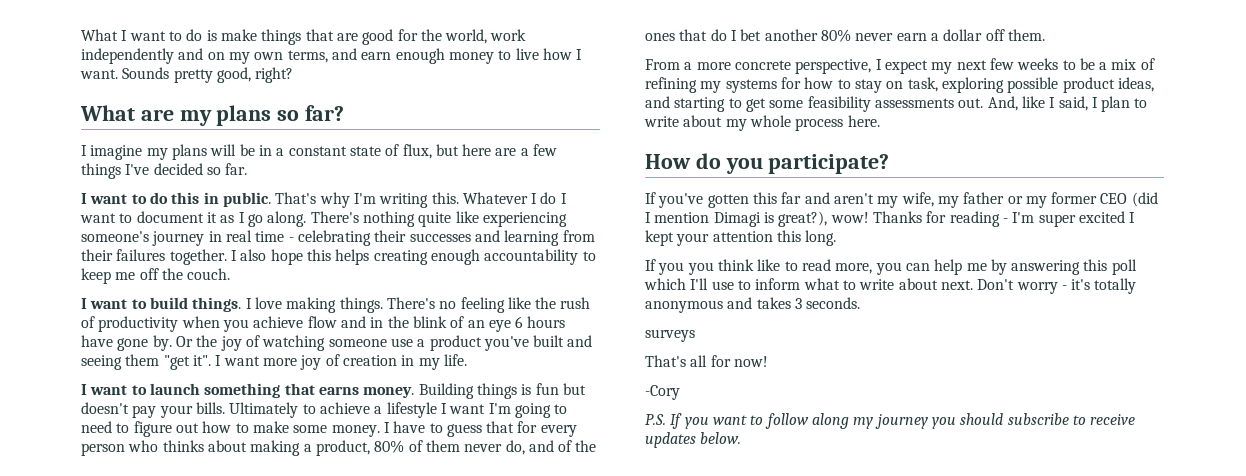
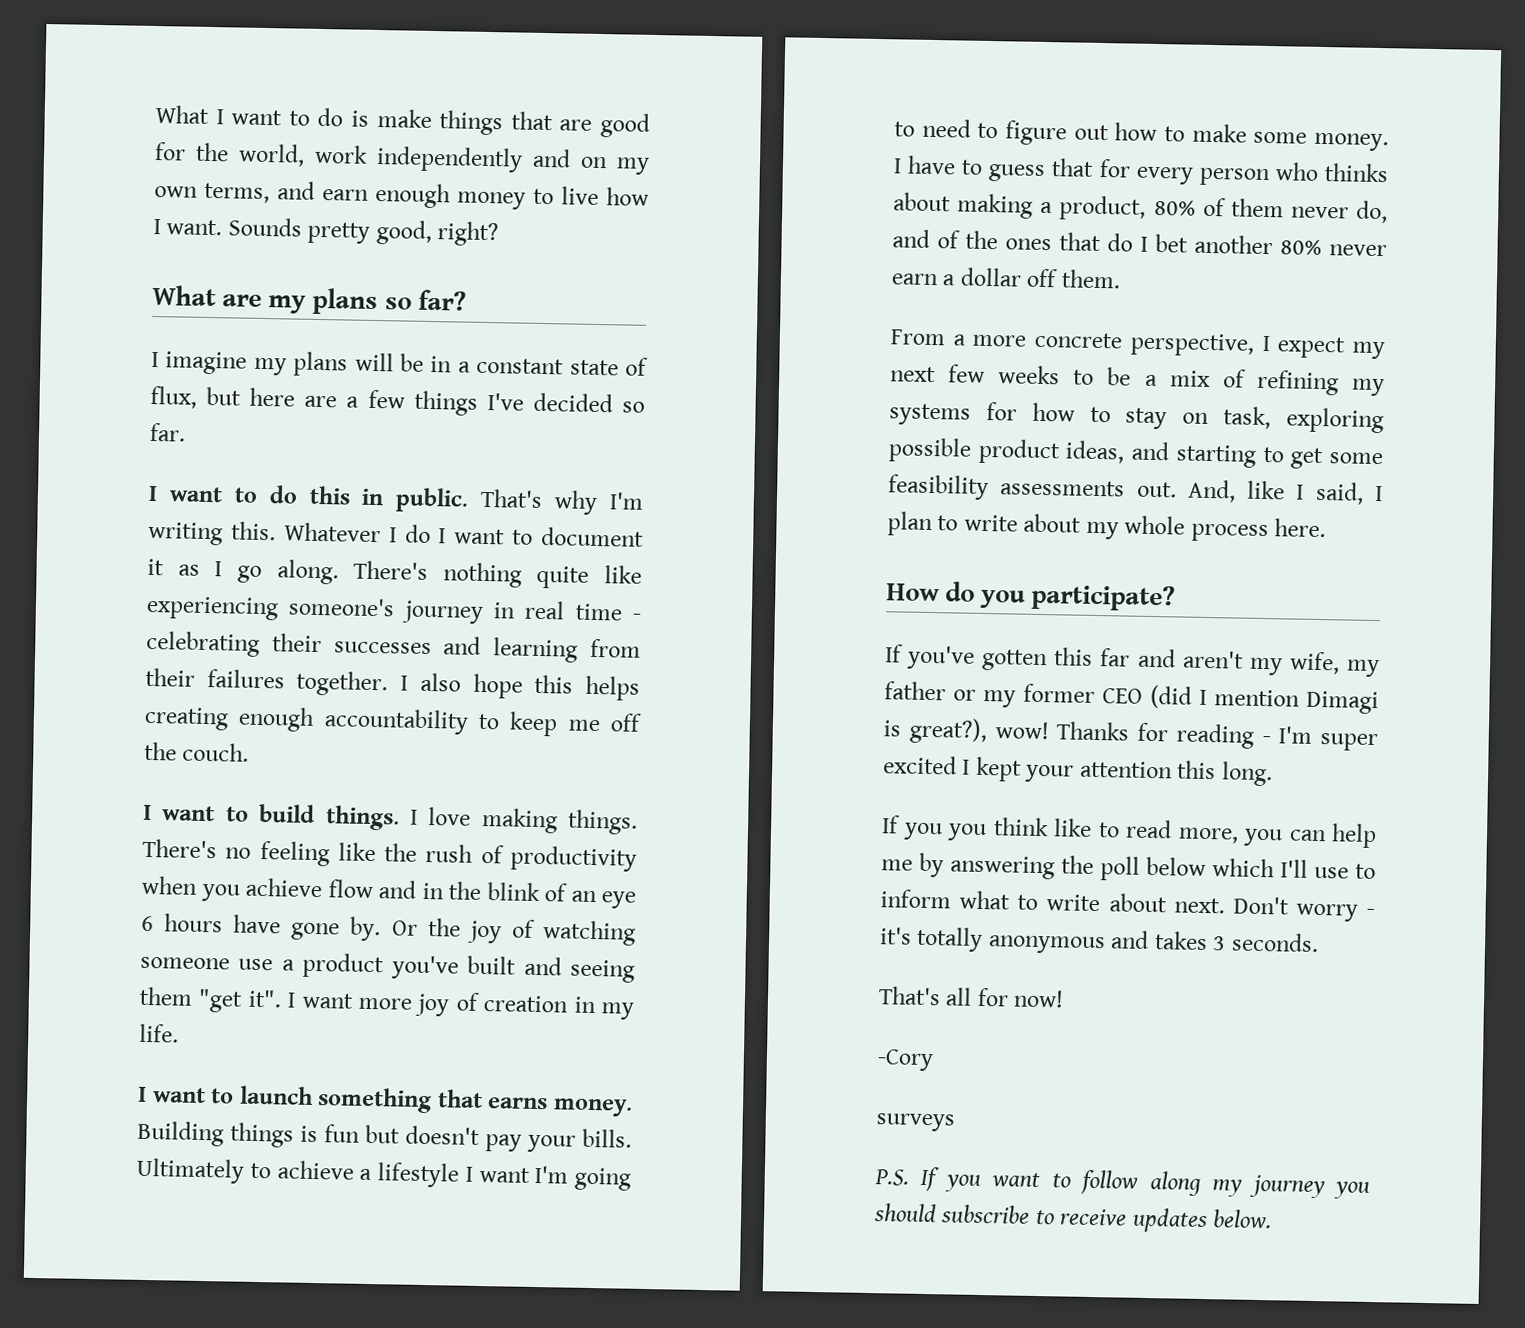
[1083,259,1137,275] this poll -> [1061,855,1206,881] the poll below
[645,329,695,342] // surveys -> (1319, 942) none
(680, 392) none -> [876,1113,955,1132] // surveys

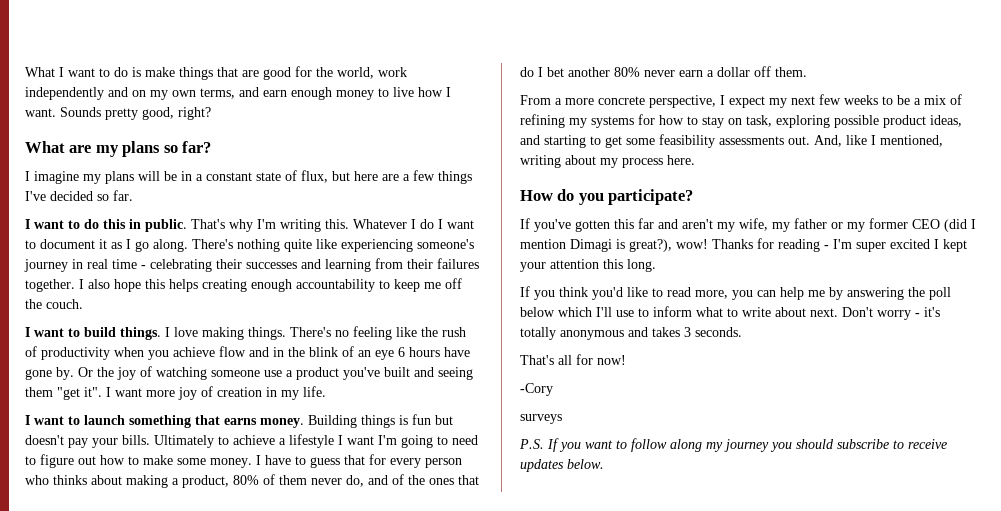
[1314,481,1383,505] [887,511,1018,537] said, I plan to write -> [880,135,943,147] [520,155,561,168] mentioned, writing
[1124,515,1186,535] whole -> (618, 163) none
[947,817,1049,842] you think -> [559,287,623,300] think you'd

